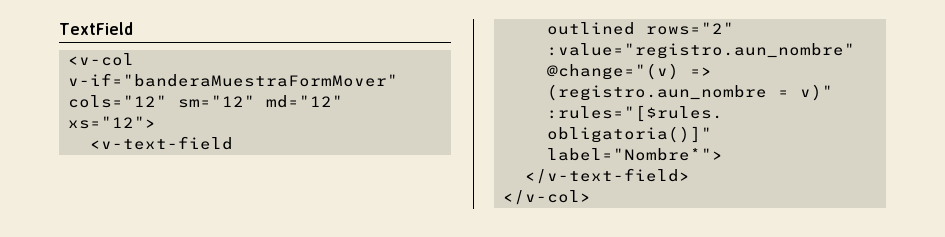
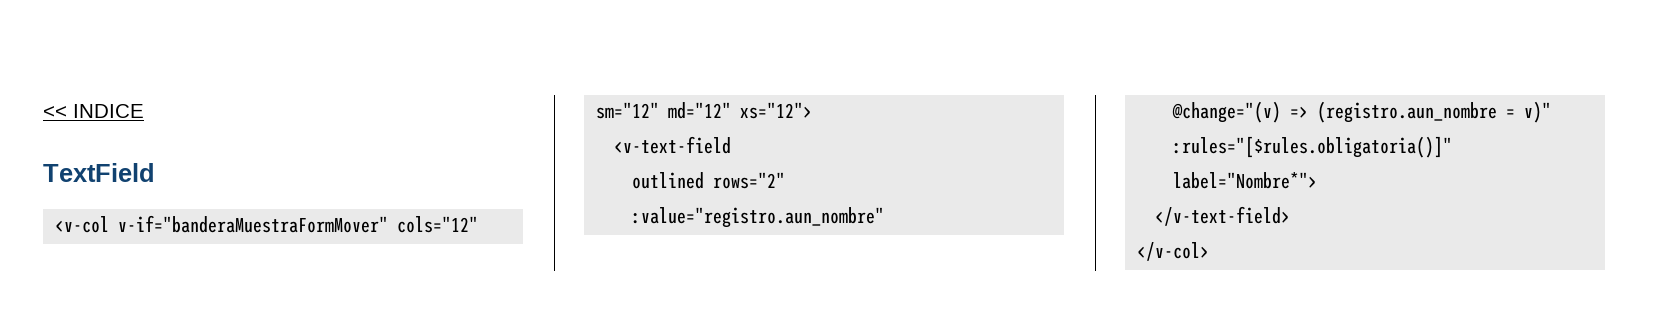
(59, 28) none -> [43,104,144,118] << INDICE //

